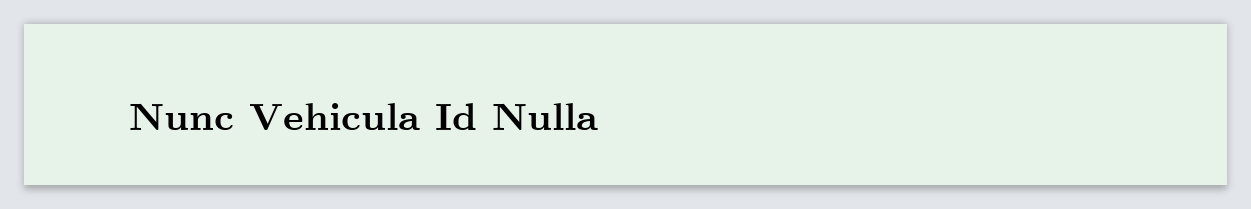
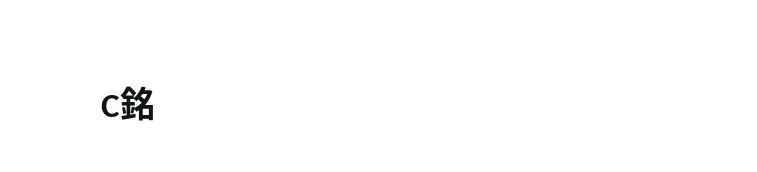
[129,103,598,130] Nunc Vehicula Id Nulla -> [101,86,155,121] C銘

